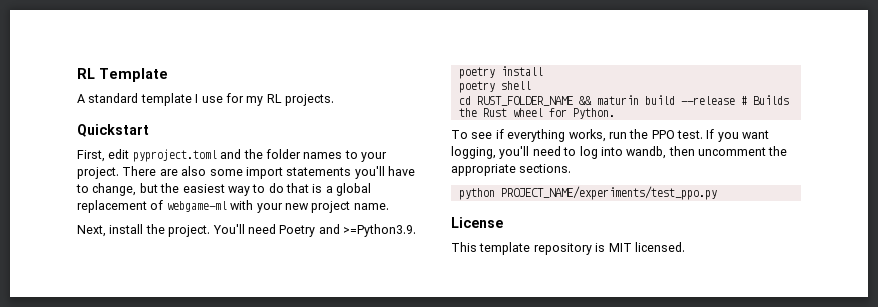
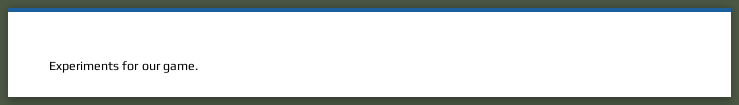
[77,68,168,82] [77,93,334,106] [77,124,149,137] [77,149,387,162] [77,166,415,179] [76,183,372,196] [77,200,389,213] [77,224,416,237] [458,66,543,79] [458,81,531,93] [458,95,789,106] [458,108,615,119] [451,129,770,142] [451,146,788,159] [451,164,572,176] [458,186,717,200] [451,217,503,228] [451,242,685,255] RL Template // A standard template I use for my RL projects. // Quickstart // First, edit pyproject.toml and the folder names to your project. There are also some import statements you'll have to change, but the easiest way to do that is a global replacement of webgame-ml with your new project name. // Next, install the project. You'll need Poetry and >=Python3.9. // poetry install // poetry shell // cd RUST_FOLDER_NAME && maturin build --release # Builds the Rust wheel for Python. // To see if everything works, run the PPO test. If you want logging, you'll need to log into wandb, then uncomment the appropriate sections. // python PROJECT_NAME/experiments/test_ppo.py // License // This template repository is MIT licensed. -> [49,61,199,73] Experiments for our game.

